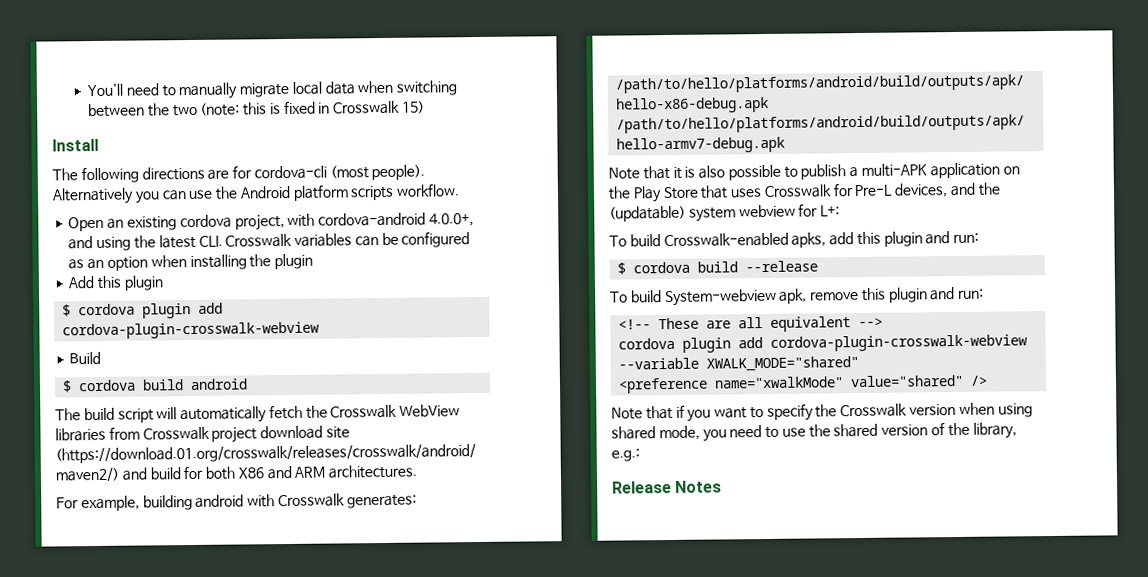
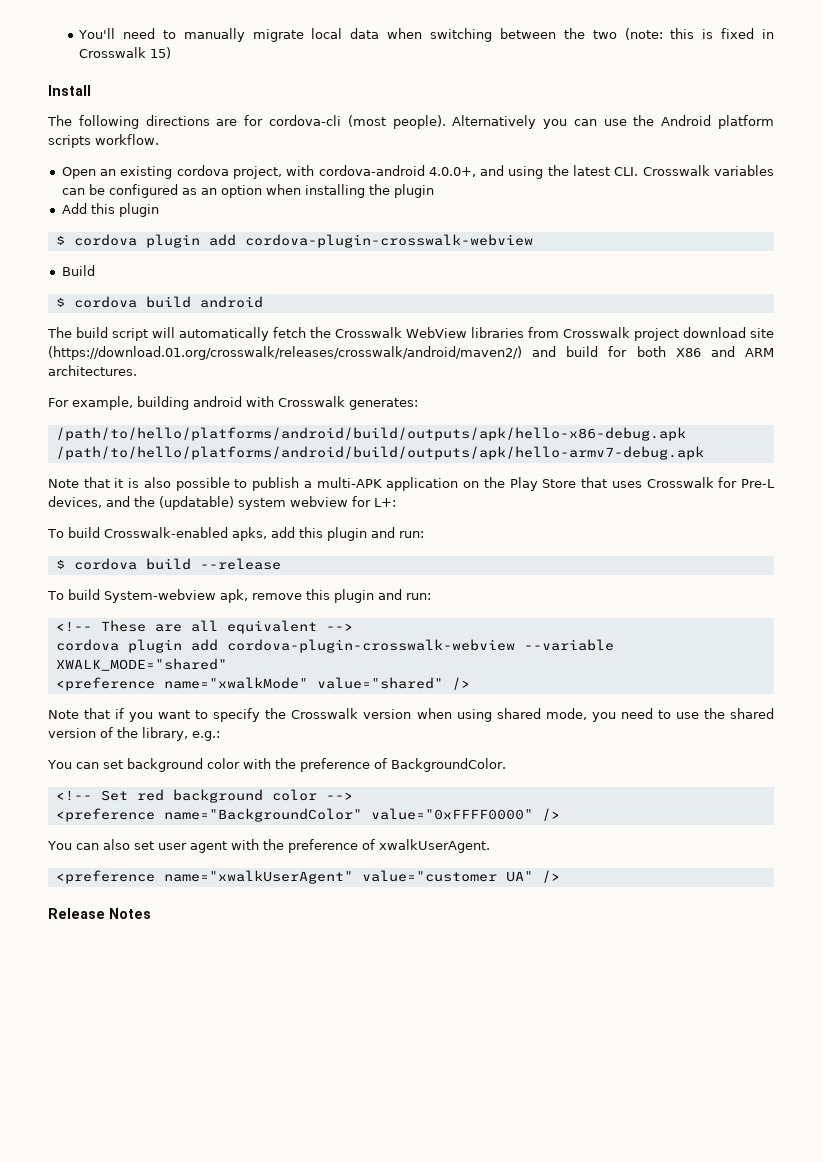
(640, 455) none -> [47,758,506,772] [55,789,353,803] [55,808,560,822] [47,839,490,853] [55,870,560,884] // You can set background color with the preference of BackgroundColor. // <!-- Set red background color --> // <preference name="BackgroundColor" value="0xFFFF0000" /> // You can also set user agent with the preference of xwalkUserAgent. // <preference name="xwalkUserAgent" value="customer UA" />

